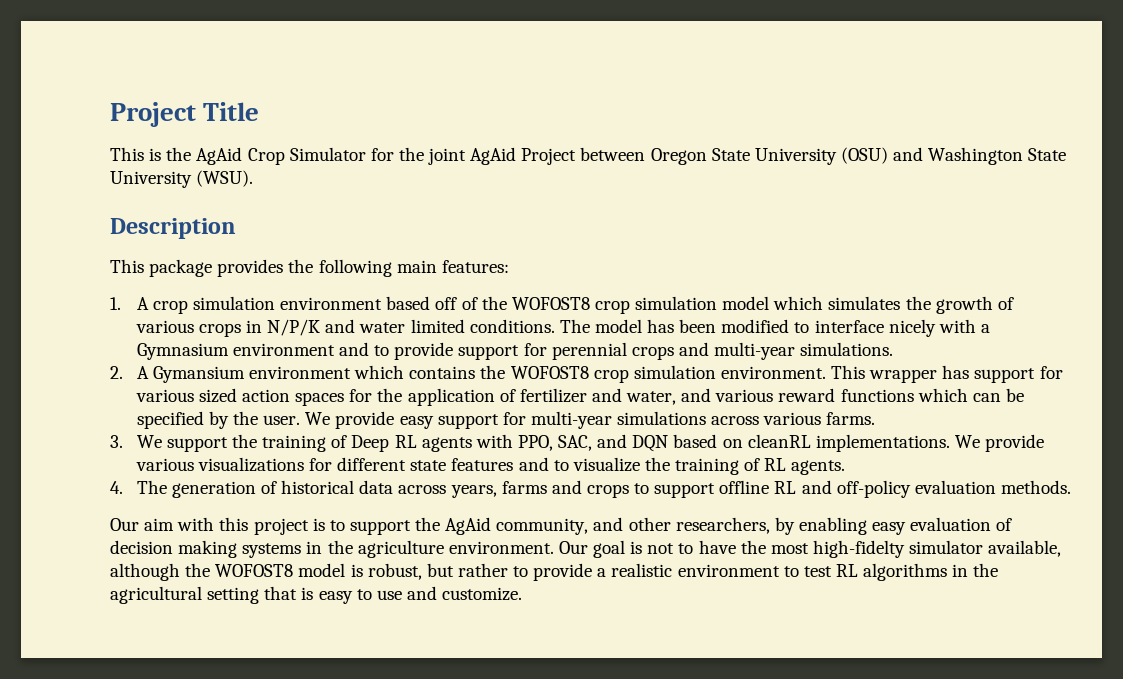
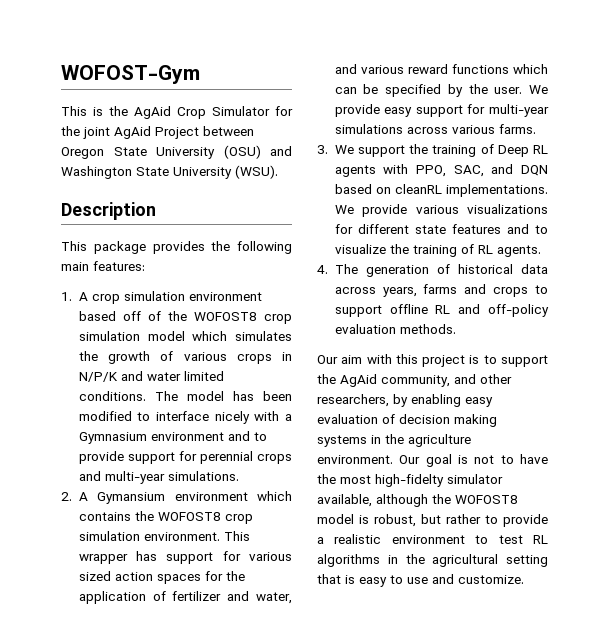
[110,102,260,127] Project Title -> [61,65,200,84] WOFOST-Gym

